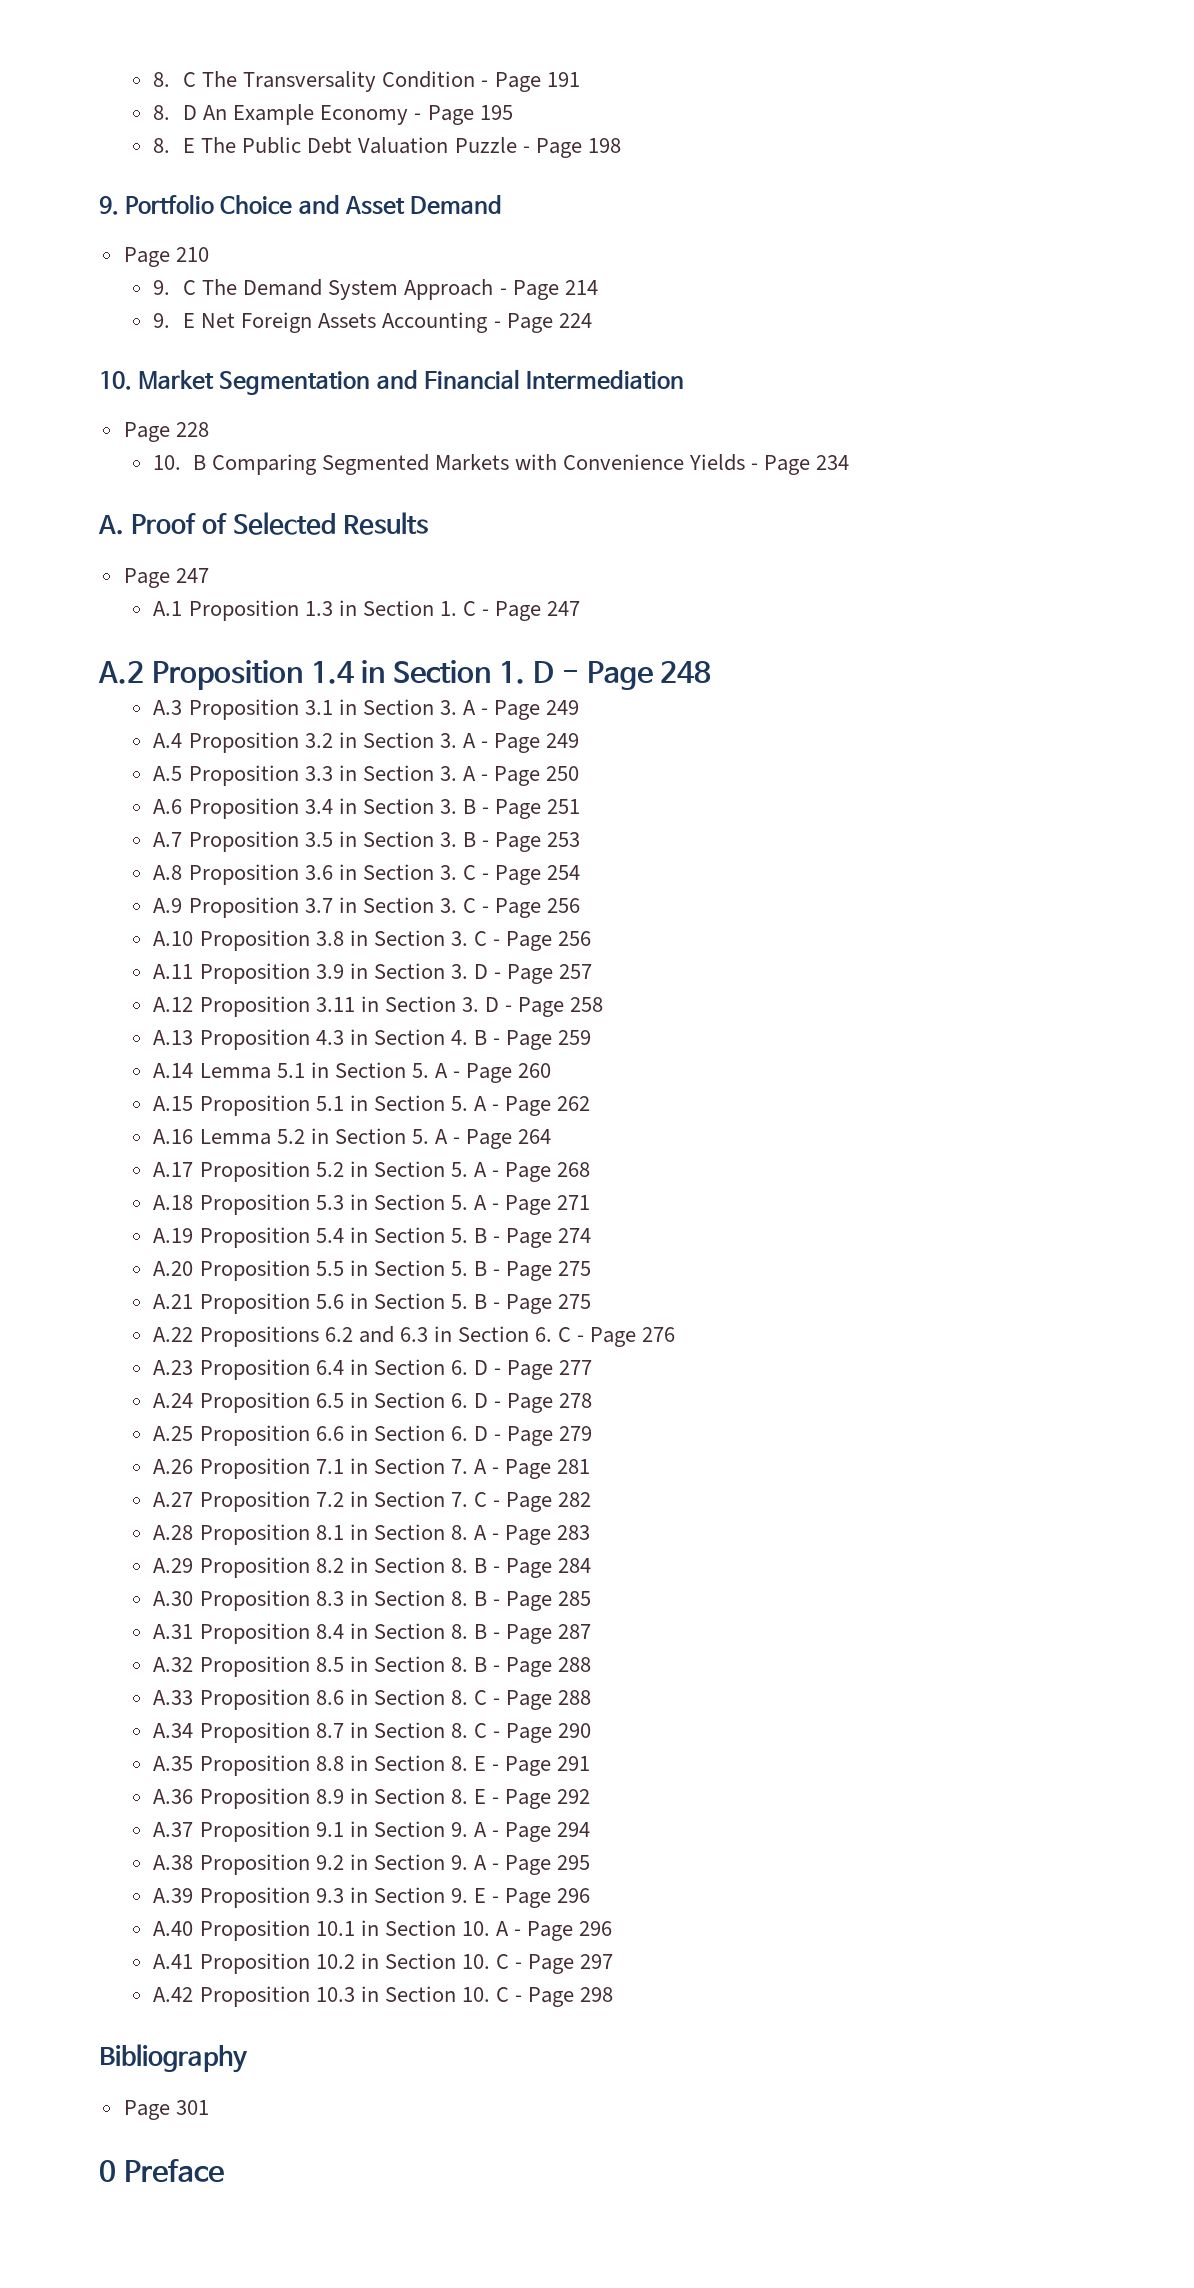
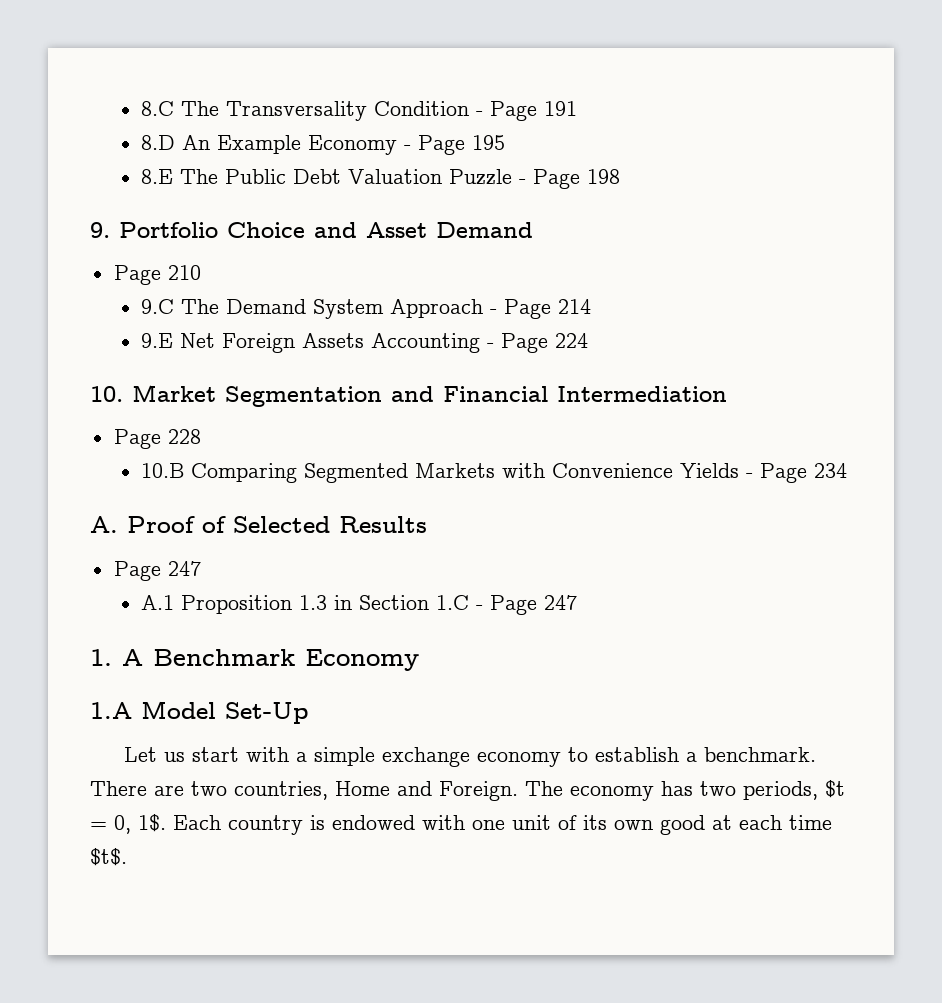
[153,72,197,87] 8. C -> [140,101,174,116] 8.C
[153,105,198,120] 8. D -> [140,135,175,150] 8.D
[153,138,196,153] 8. E -> [140,169,173,184] 8.E
[153,280,197,295] 9. C -> [140,299,174,314] 9.C
[153,313,196,328] 9. E -> [140,333,173,348] 9.E
[153,455,206,470] 10. B -> [140,463,184,478] 10.B
[439,601,476,616] 1. C -> [435,595,469,610] 1.C
[98,660,712,690] [153,699,580,720] [153,732,580,753] [153,765,580,786] [153,798,581,819] [153,831,581,852] [153,864,581,885] [153,897,581,918] [153,930,592,951] [153,963,593,984] [153,996,604,1017] [153,1029,592,1050] [153,1062,552,1083] [153,1095,591,1116] [153,1128,552,1149] [153,1161,591,1182] [153,1194,591,1215] [153,1227,592,1248] [153,1260,592,1281] [153,1293,592,1314] [153,1326,676,1347] [153,1359,593,1380] [153,1392,593,1413] [153,1425,593,1446] [153,1458,591,1479] [153,1491,592,1512] [153,1524,591,1545] [153,1557,592,1578] [153,1590,592,1611] [153,1623,592,1644] [153,1656,592,1677] [153,1689,592,1710] [153,1722,592,1743] [153,1755,591,1776] [153,1788,591,1809] [153,1821,591,1842] [153,1854,591,1875] [153,1887,591,1908] [153,1920,613,1941] [153,1953,614,1974] [153,1986,614,2007] [99,2044,248,2073] [123,2100,209,2120] [99,2159,224,2183] A.2 Proposition 1.4 in Section 1. D - Page 248 // A.3 Proposition 3.1 in Section 3. A - Page 249 // A.4 Proposition 3.2 in Section 3. A - Page 249 // A.5 Proposition 3.3 in Section 3. A - Page 250 // A.6 Proposition 3.4 in Section 3. B - Page 251 // A.7 Proposition 3.5 in Section 3. B - Page 253 // A.8 Proposition 3.6 in Section 3. C - Page 254 // A.9 Proposition 3.7 in Section 3. C - Page 256 // A.10 Proposition 3.8 in Section 3. C - Page 256 // A.11 Proposition 3.9 in Section 3. D - Page 257 // A.12 Proposition 3.11 in Section 3. D - Page 258 // A.13 Proposition 4.3 in Section 4. B - Page 259 // A.14 Lemma 5.1 in Section 5. A - Page 260 // A.15 Proposition 5.1 in Section 5. A - Page 262 // A.16 Lemma 5.2 in Section 5. A - Page 264 // A.17 Proposition 5.2 in Section 5. A - Page 268 // A.18 Proposition 5.3 in Section 5. A - Page 271 // A.19 Proposition 5.4 in Section 5. B - Page 274 // A.20 Proposition 5.5 in Section 5. B - Page 275 // A.21 Proposition 5.6 in Section 5. B - Page 275 // A.22 Propositions 6.2 and 6.3 in Section 6. C - Page 276 // A.23 Proposition 6.4 in Section 6. D - Page 277 // A.24 Proposition 6.5 in Section 6. D - Page 278 // A.25 Proposition 6.6 in Section 6. D - Page 279 // A.26 Proposition 7.1 in Section 7. A - Page 281 // A.27 Proposition 7.2 in Section 7. C - Page 282 // A.28 Proposition 8.1 in Section 8. A - Page 283 // A.29 Proposition 8.2 in Section 8. B - Page 284 // A.30 Proposition 8.3 in Section 8. B - Page 285 // A.31 Proposition 8.4 in Section 8. B - Page 287 // A.32 Proposition 8.5 in Section 8. B - Page 288 // A.33 Proposition 8.6 in Section 8. C - Page 288 // A.34 Proposition 8.7 in Section 8. C - Page 290 // A.35 Proposition 8.8 in Section 8. E - Page 291 // A.36 Proposition 8.9 in Section 8. E - Page 292 // A.37 Proposition 9.1 in Section 9. A - Page 294 // A.38 Proposition 9.2 in Section 9. A - Page 295 // A.39 Proposition 9.3 in Section 9. E - Page 296 // A.40 Proposition 10.1 in Section 10. A - Page 296 // A.41 Proposition 10.2 in Section 10. C - Page 297 // A.42 Proposition 10.3 in Section 10. C - Page 298 // Bibliography // Page 301 // 0 Preface -> [90,649,419,671] [90,701,308,724] [123,747,816,767] [90,780,845,801] [90,814,832,835] [90,848,127,866] 1. A Benchmark Economy // 1.A Model Set-Up // Let us start with a simple exchange economy to establish a benchmark. There are two countries, Home and Foreign. The economy has two periods, $t = 0, 1$. Each country is endowed with one unit of its own good at each time $t$.

